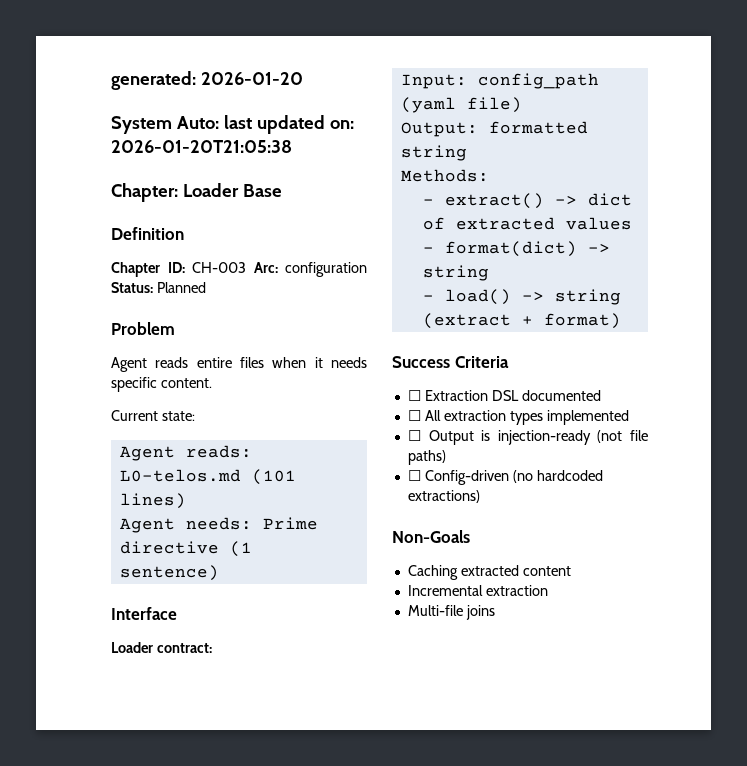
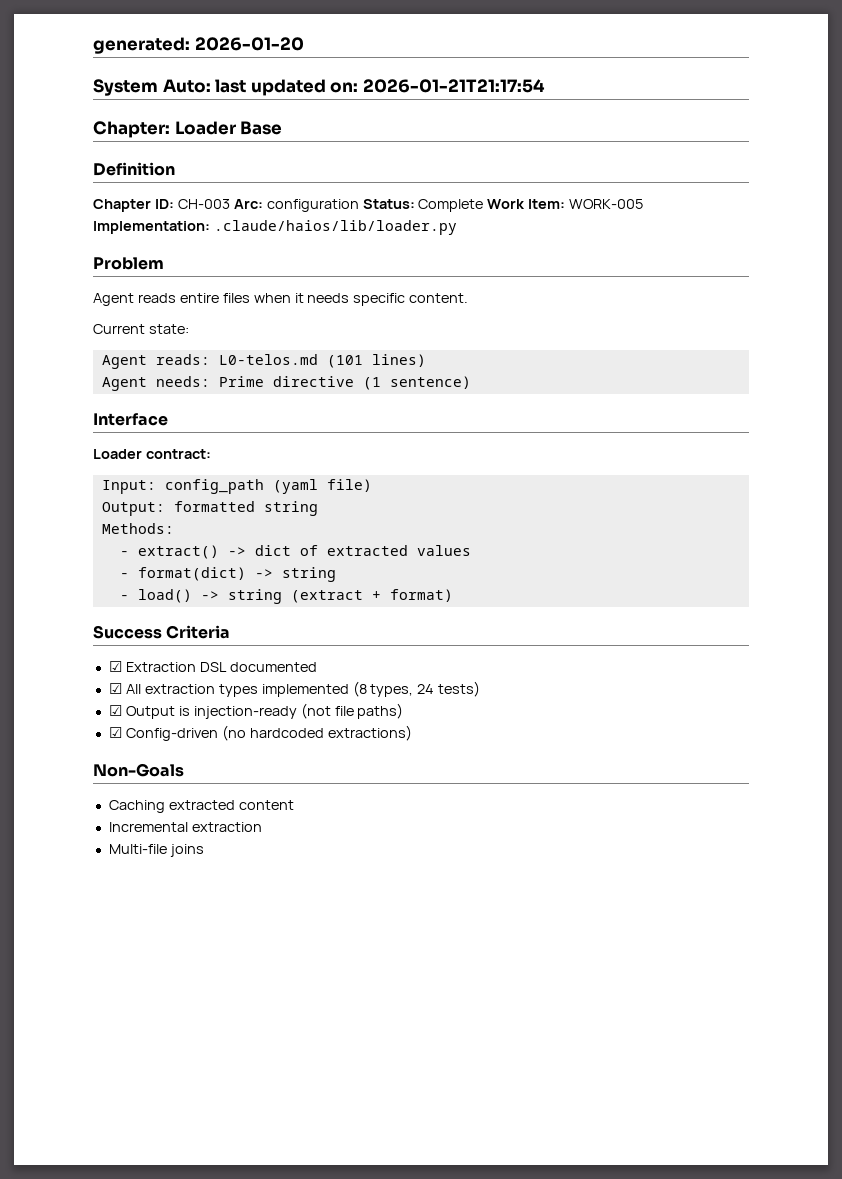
[111,140,292,153] 2026-01-20T21:05:38 -> [362,79,545,93] 2026-01-21T21:17:54
[156,282,206,293] Planned -> [418,199,644,212] [93,220,457,235] Complete Work Item: WORK-005 Implementation: .claude/haios/lib/loader.py
[407,390,421,401] ☐ -> [108,661,122,672] ☑
[407,410,421,421] ☐ -> [108,683,122,694] ☑
[407,430,421,441] // ☐ -> [352,681,481,697] [108,705,122,716] (8 types, 24 tests) // ☑
[407,470,421,481] ☐ -> [108,727,122,738] ☑

